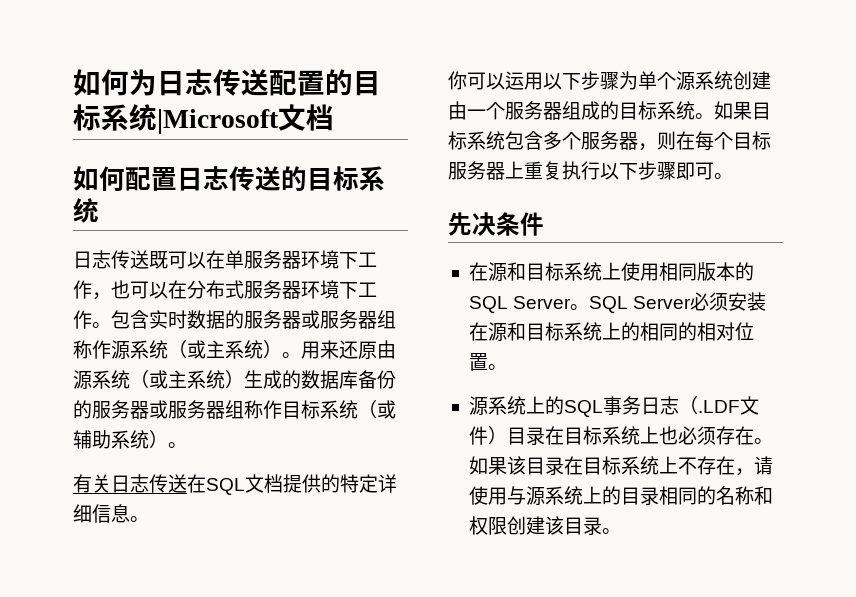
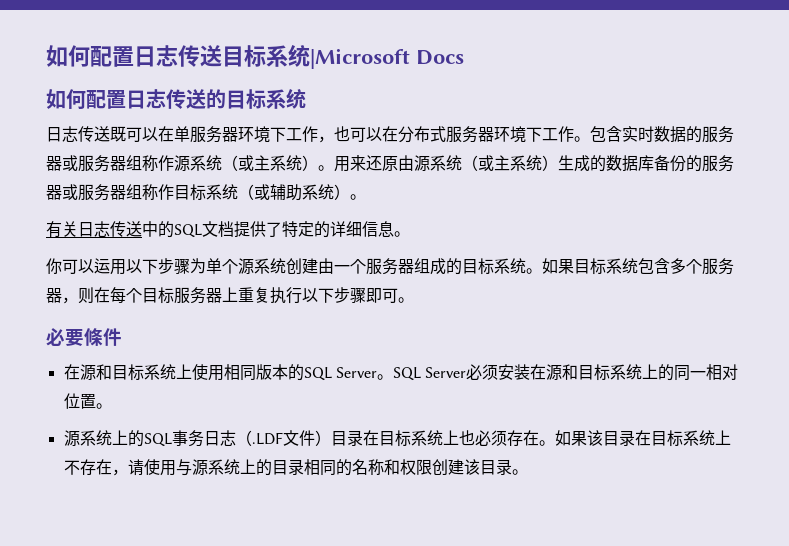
[73,69,353,96] 如何为日志传送配置的 -> [46,45,222,67] 如何配置日志传送
[278,104,334,131] 文档 -> [416,50,464,65] Docs
[187,474,206,493] 在 -> [142,221,174,238] 中的
[321,474,378,493] 的特定 -> [266,221,330,238] 了特定的
[448,212,520,236] 先决条 -> [46,328,103,346] 必要條
[639,322,697,341] 相同的 -> [674,365,707,381] 同一

